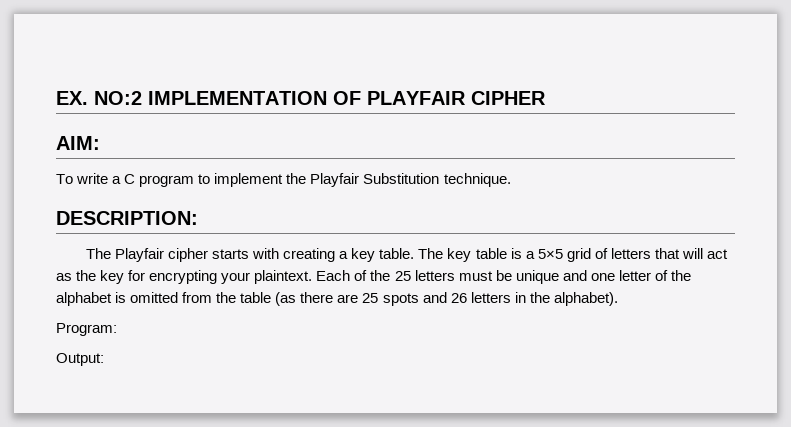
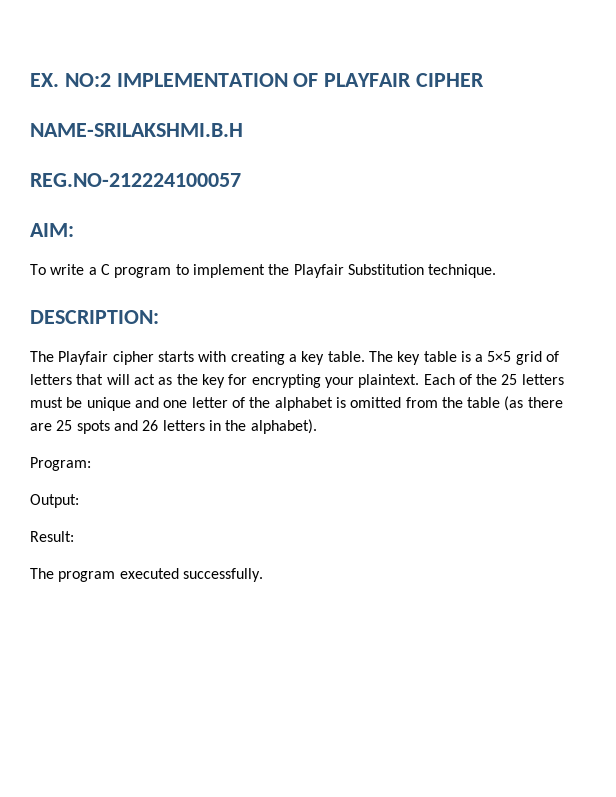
(546, 98) none -> [30,123,243,137] [30,173,241,187] // NAME-SRILAKSHMI.B.H // REG.NO-212224100057
(104, 359) none -> [30,531,74,542] [30,568,263,582] // Result: // The program executed successfully.

